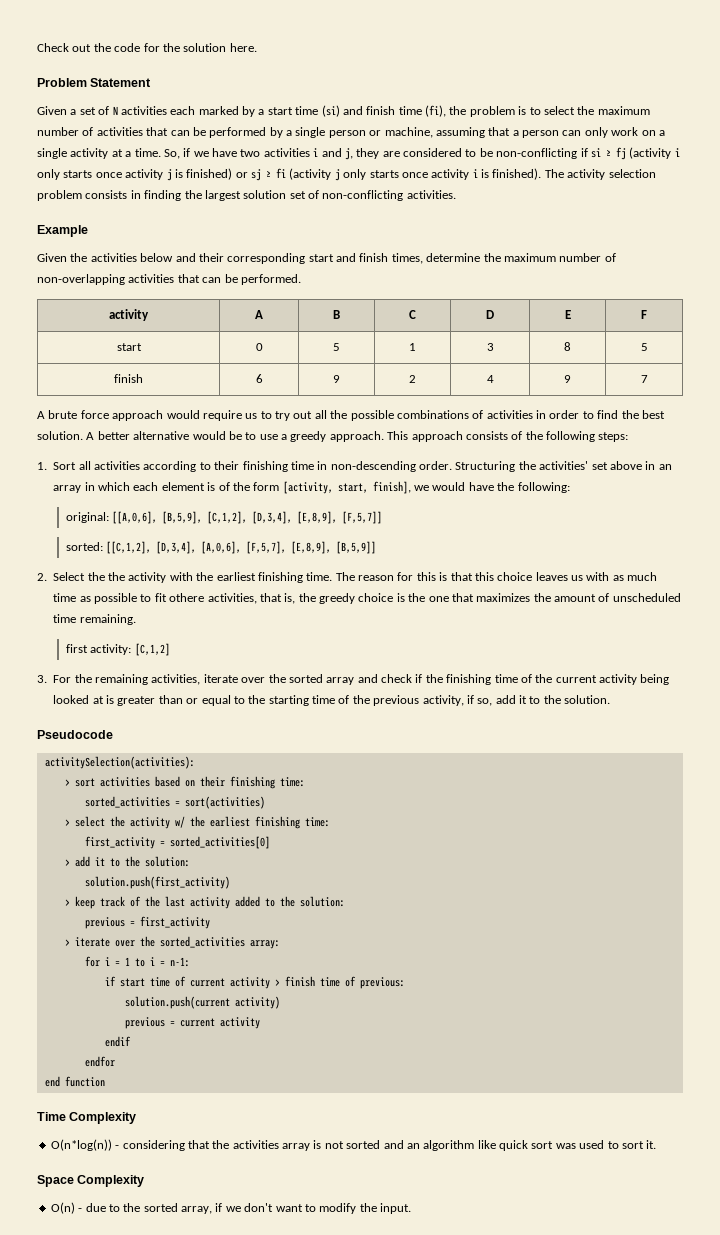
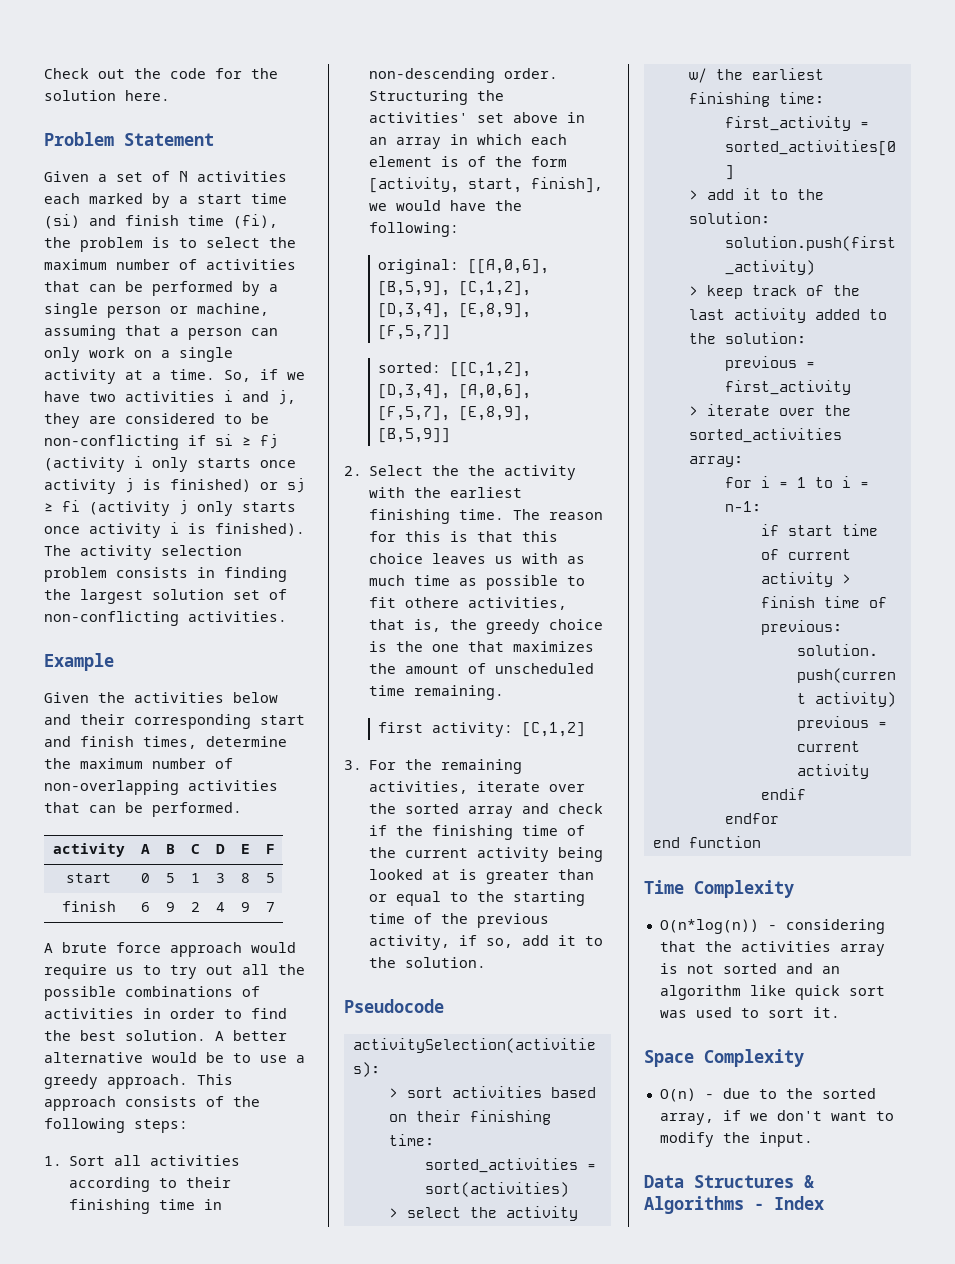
(411, 1208) none -> [644,1175,814,1188] [644,1196,824,1214] // Data Structures & Algorithms - Index

